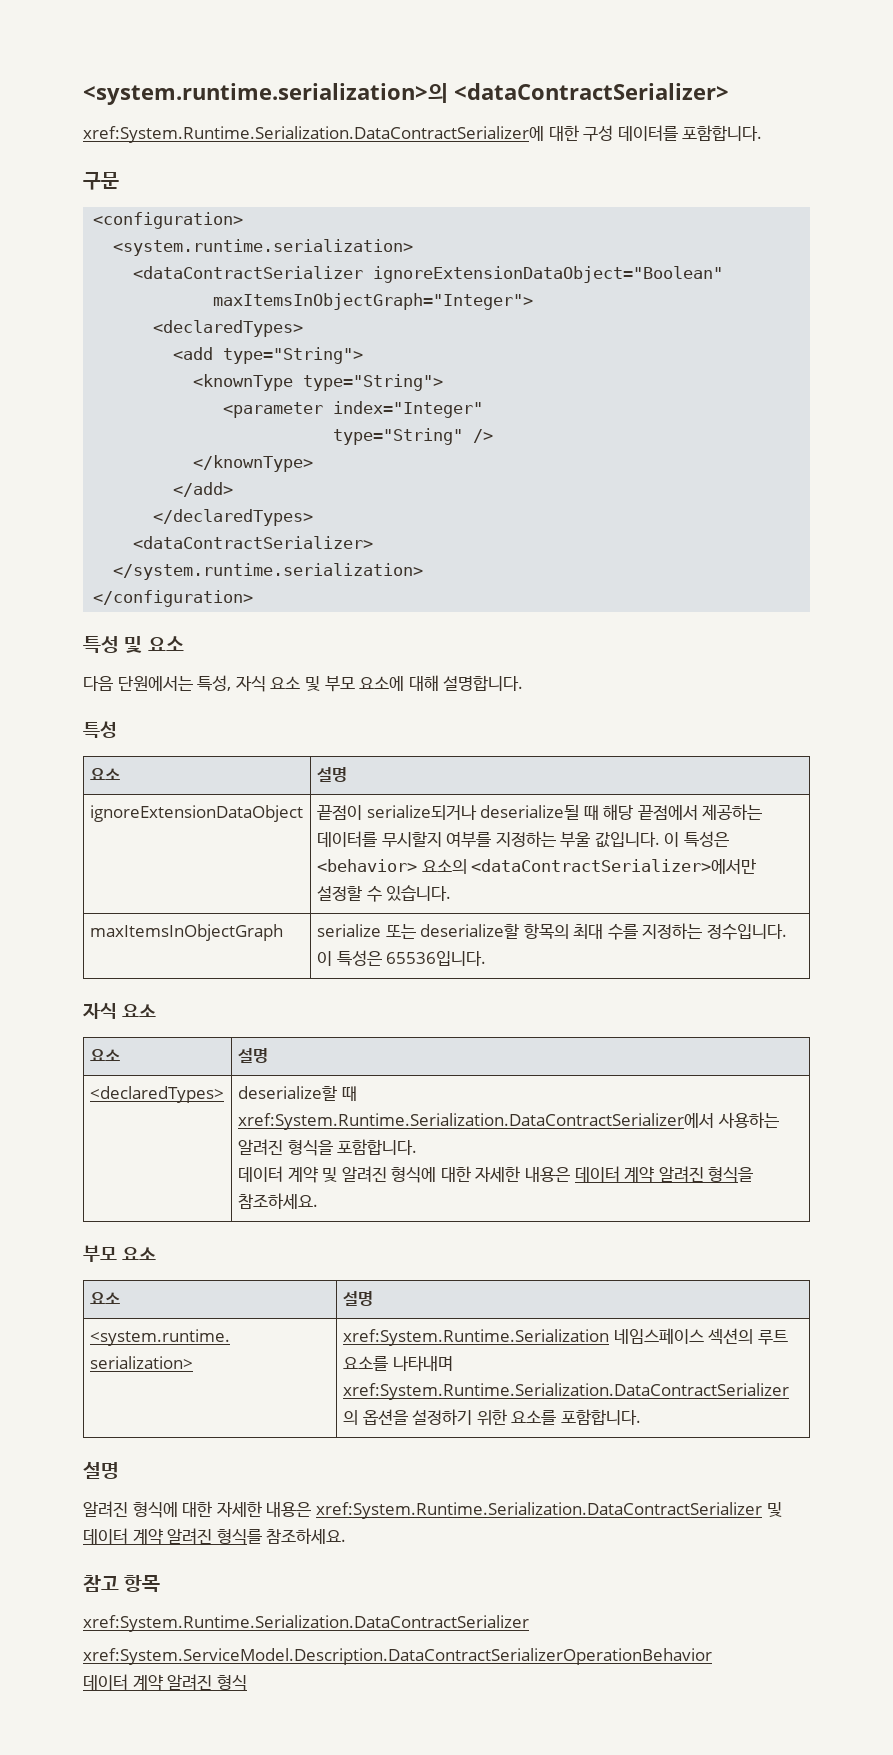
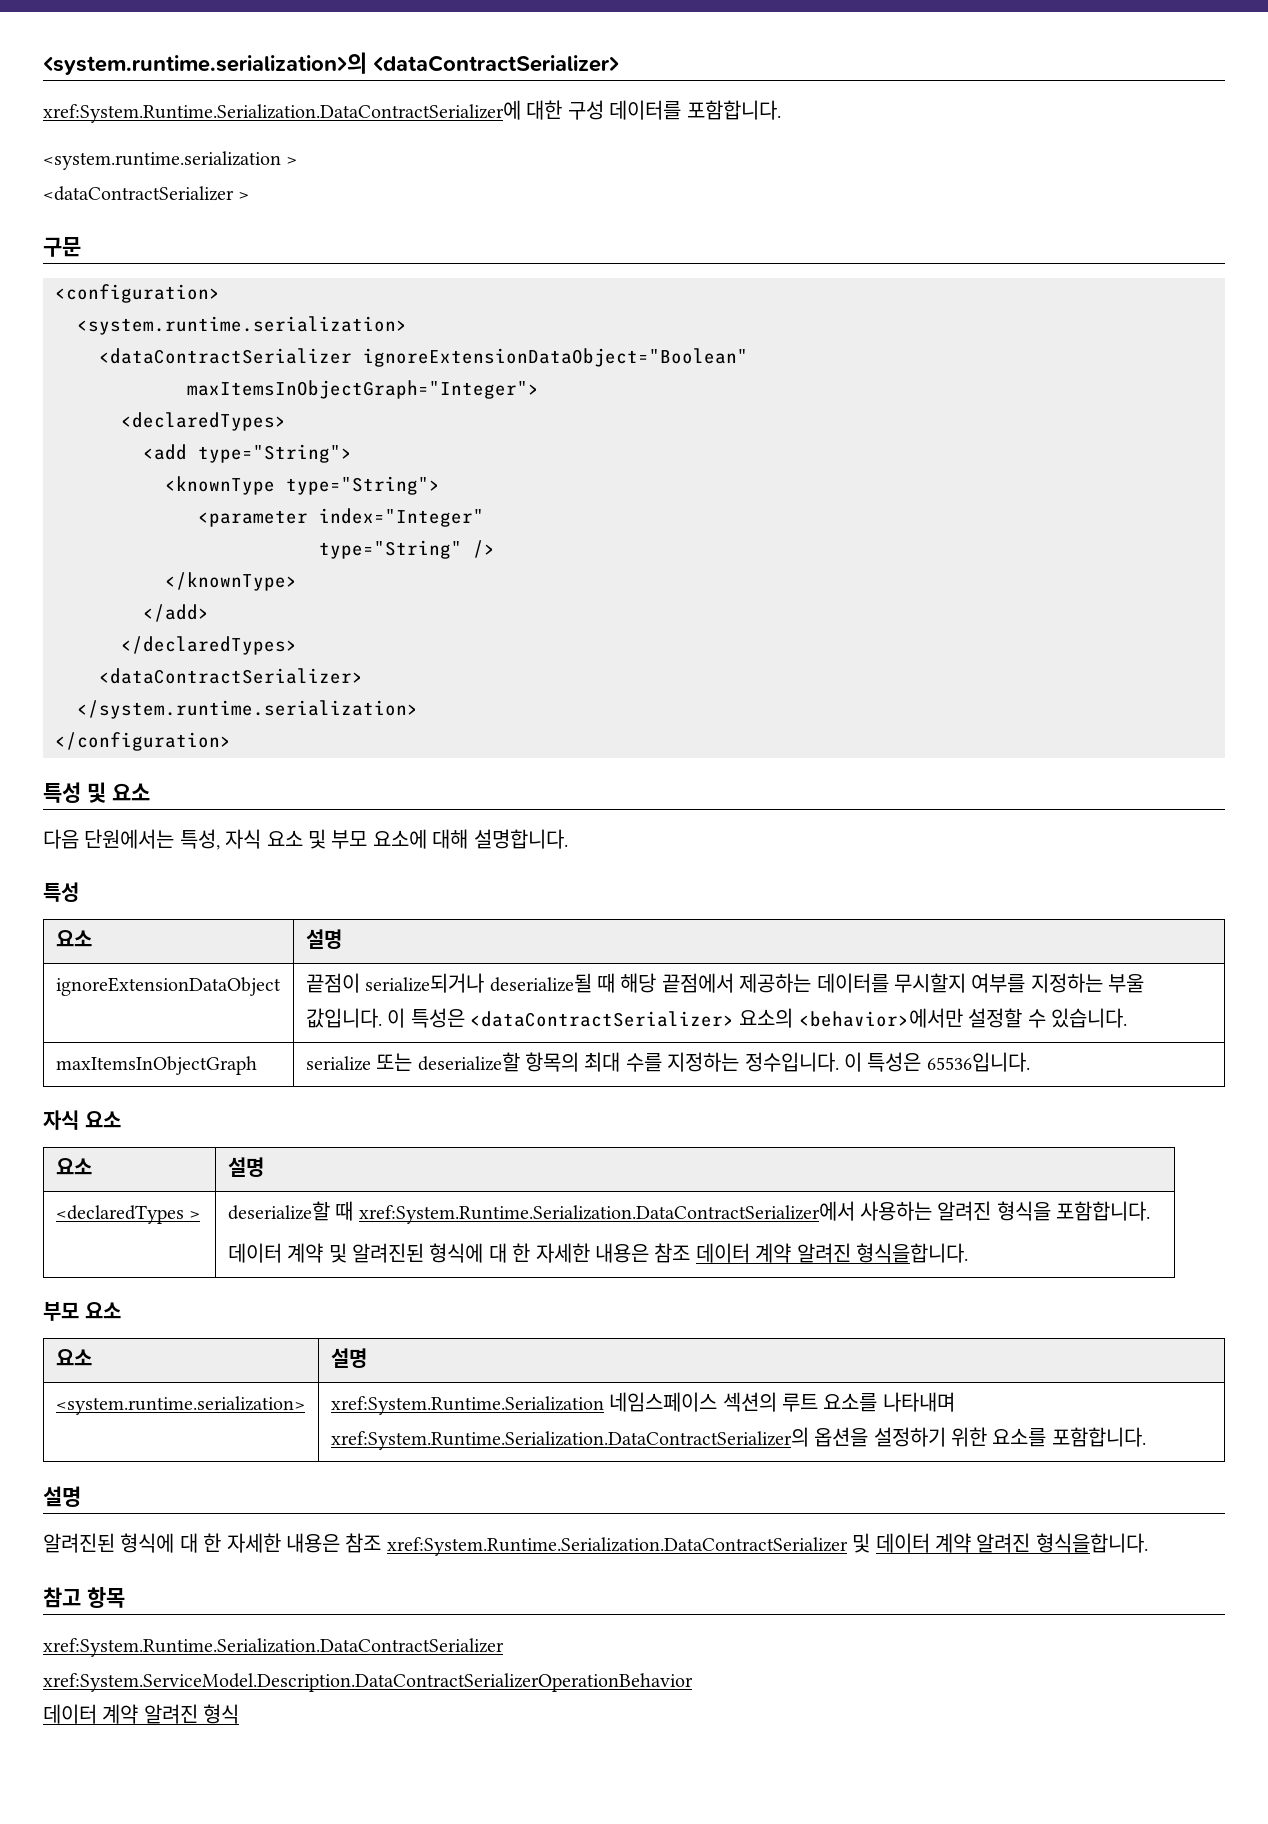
(763, 133) none -> [43,151,298,170] [43,186,250,201] // <system.runtime.serialization > // <dataContractSerializer >
[316,859,757,874] <behavior> 요소의 <dataContractSerializer>에서만 -> [470,1008,963,1028] <dataContractSerializer> 요소의 <behavior>에서만
[89,1086,224,1103] <declaredTypes> -> [55,1205,201,1224] <declaredTypes >
[341,1166,754,1183] [237,1193,318,1209] 알려진 형식에 대한 자세한 내용은 데이터 계약 알려진 형식을 참조하세요. -> [352,1243,969,1263] 알려진된 형식에 대 한 자세한 내용은 참조 데이터 계약 알려진 형식을합니다.
[83,1501,312,1518] 알려진 형식에 대한 자세한 내용은 -> [43,1533,382,1553] 알려진된 형식에 대 한 자세한 내용은 참조
[216,1528,347,1545] 형식를 참조하세요. -> [1035,1533,1148,1553] 형식을합니다.

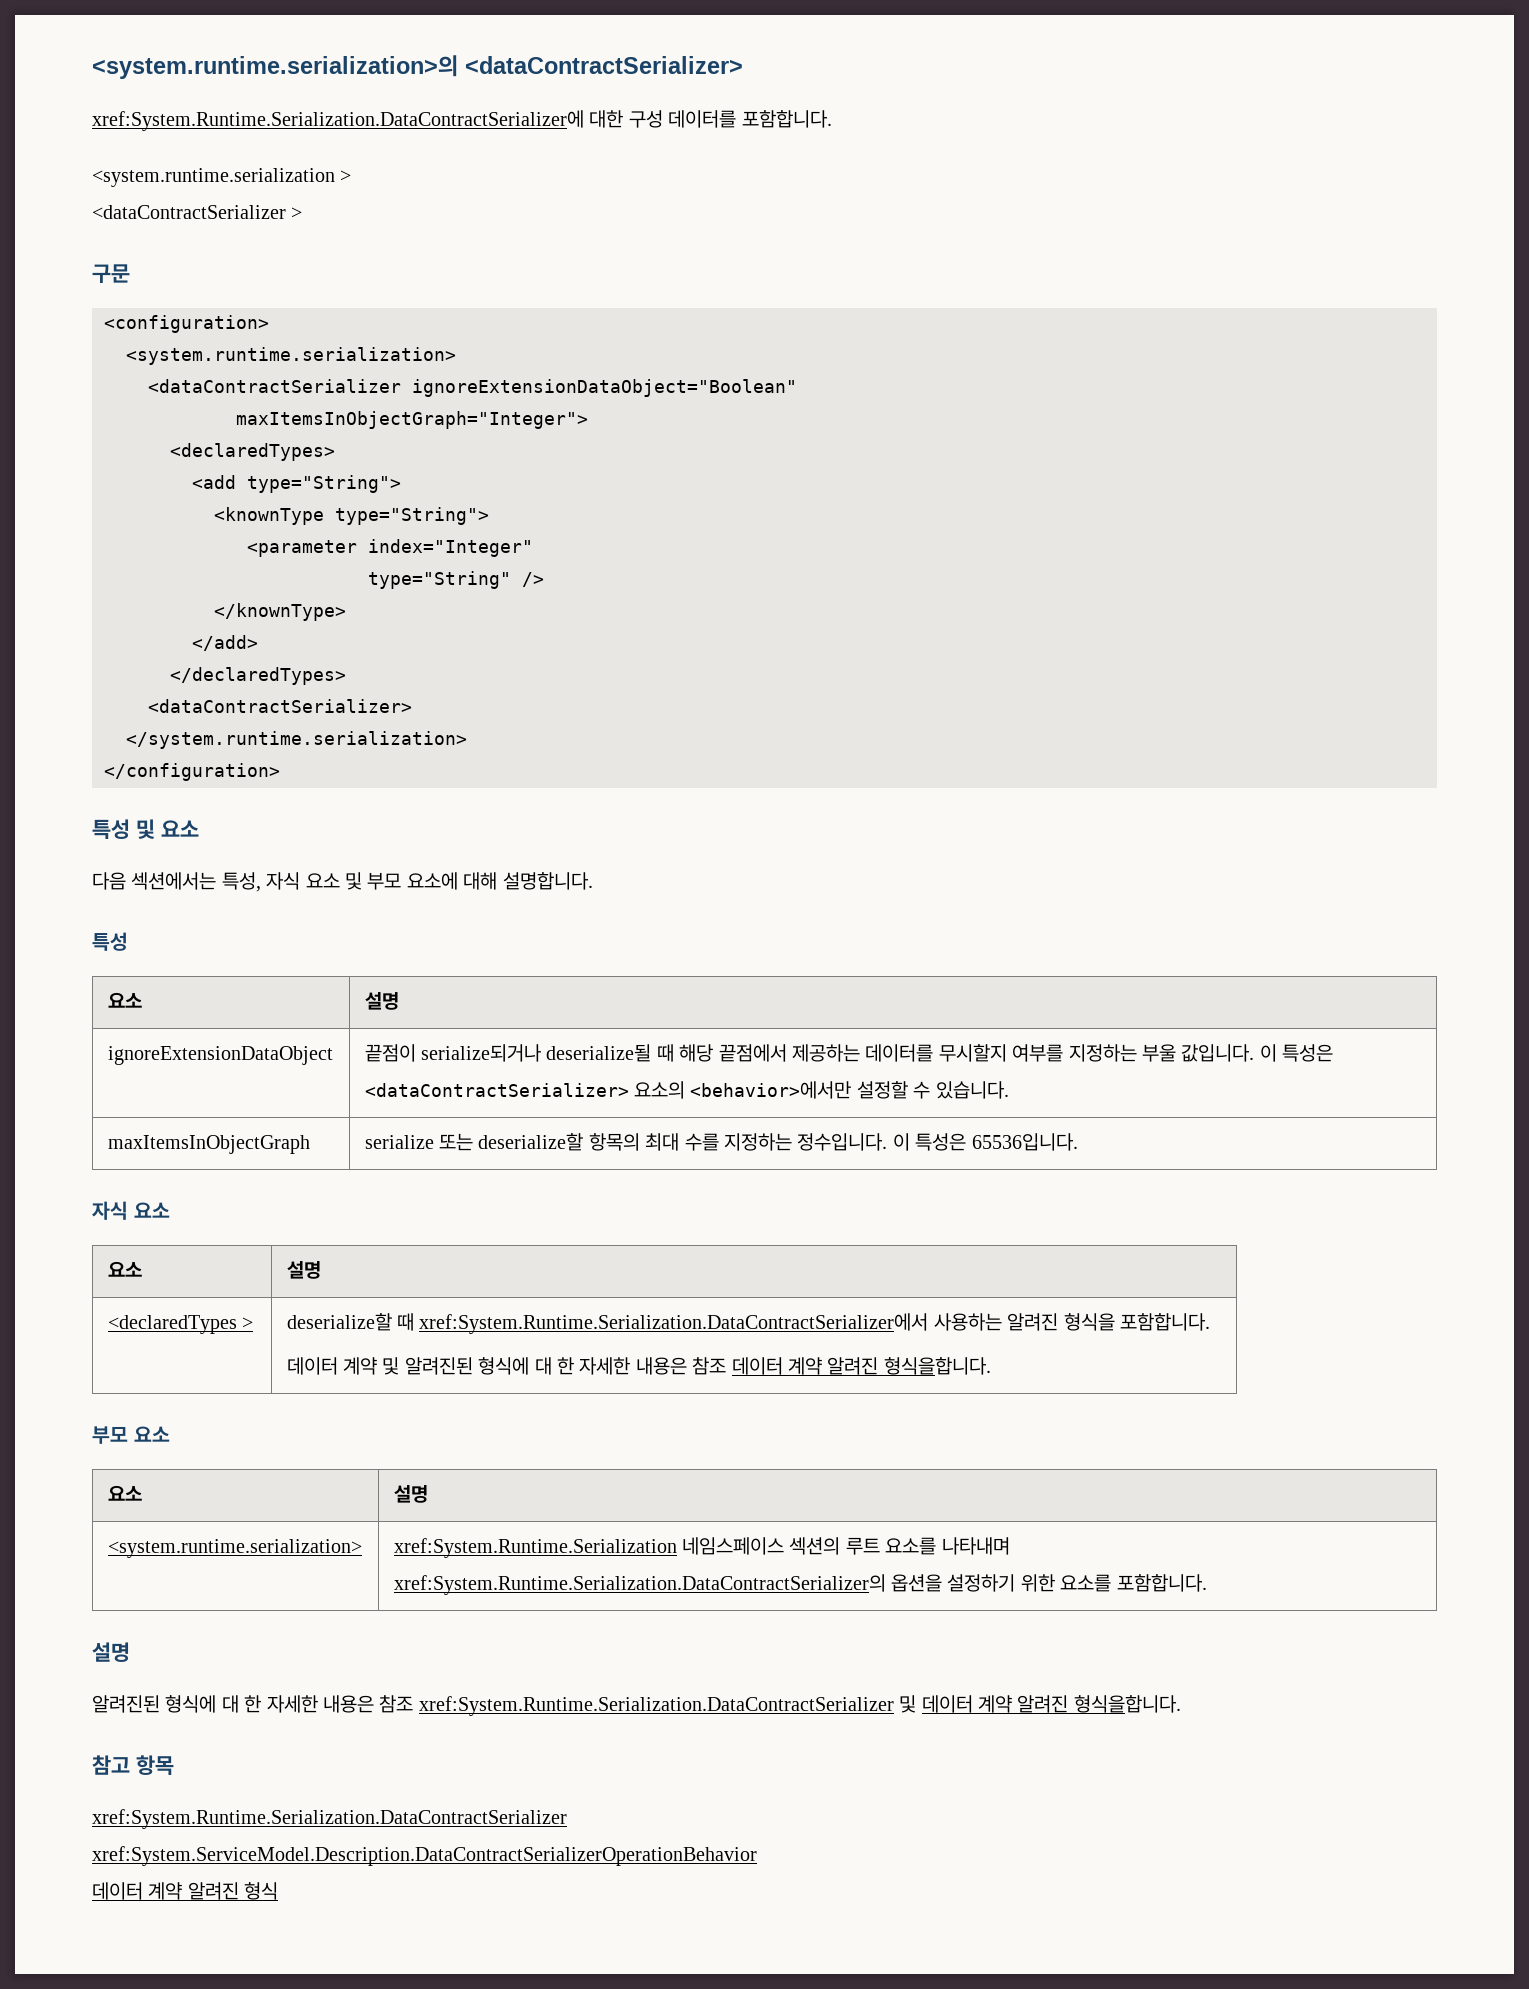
[84,829,175,849] 단원에서는 -> [131,872,217,890] 섹션에서는

